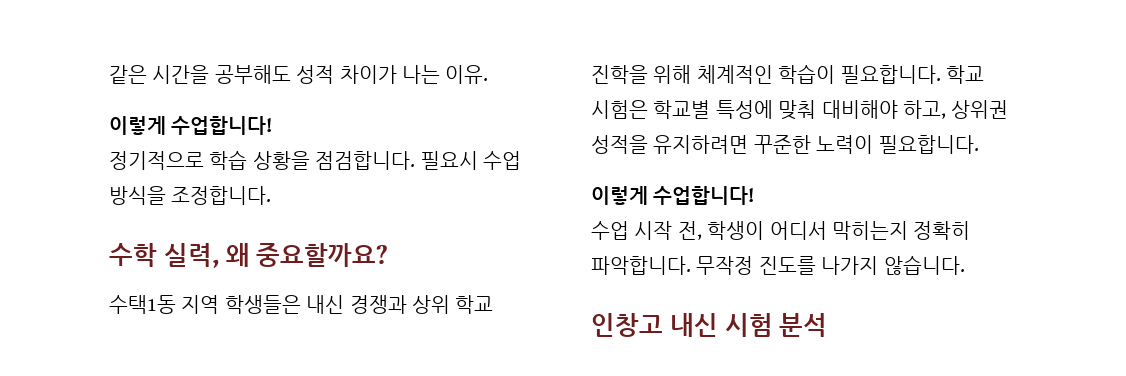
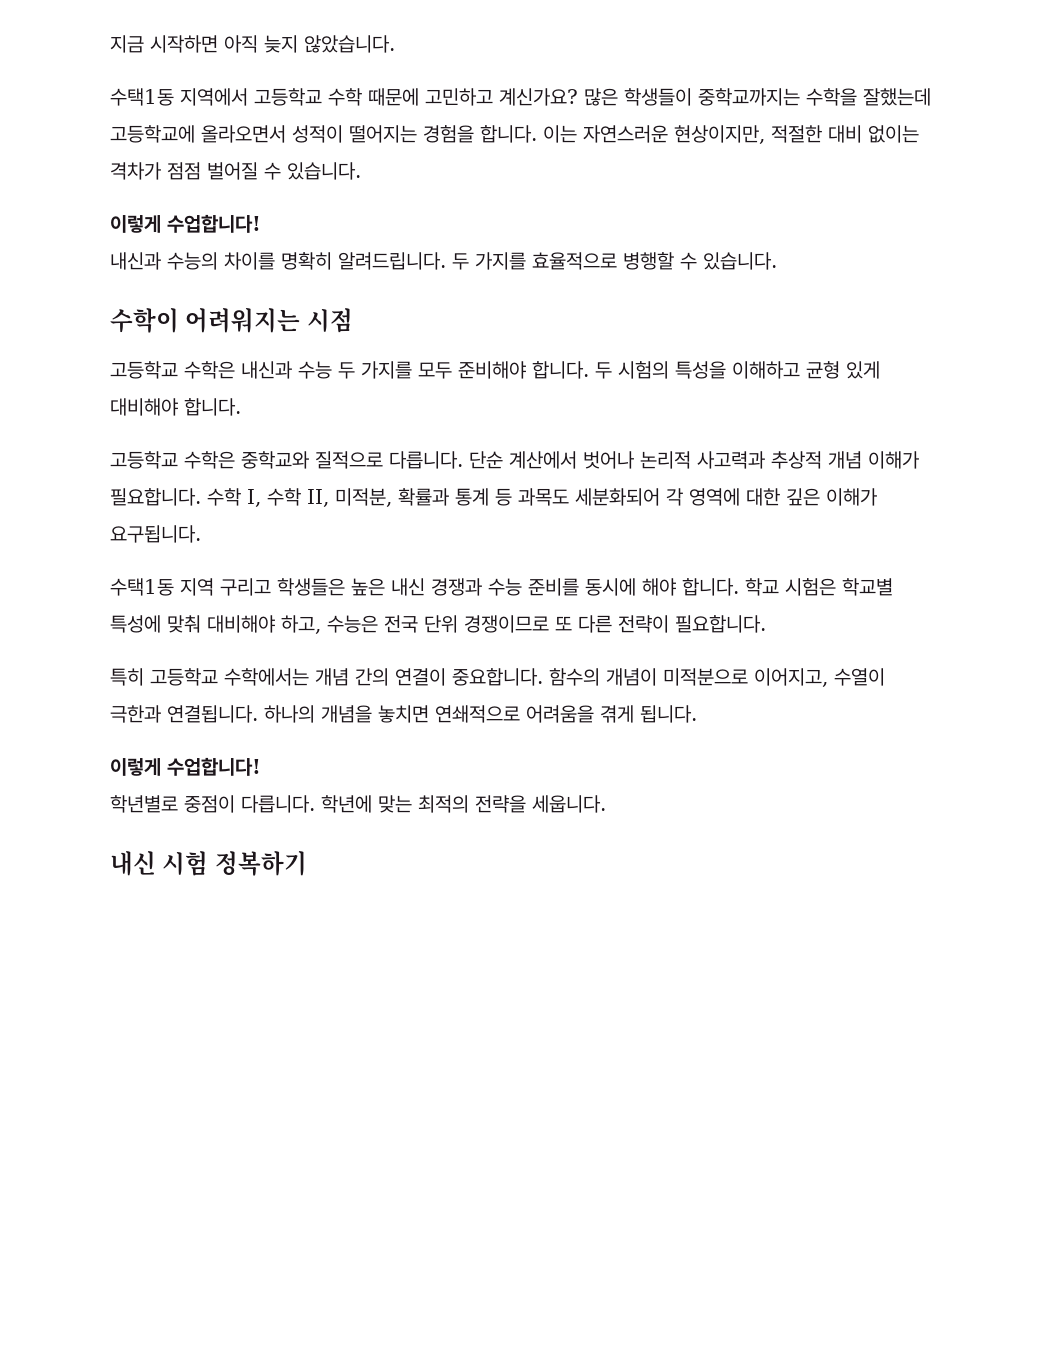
[109,65,489,84] [109,116,273,135] [109,150,521,170] [109,186,272,205] [109,243,389,268] [109,295,494,314] [591,64,941,84] 같은 시간을 공부해도 성적 차이가 나는 이유. // 이렇게 수업합니다! // 정기적으로 학습 상황을 점검합니다. 필요시 수업 방식을 조정합니다. // 수학 실력, 왜 중요할까요? // 수택1동 지역 학생들은 내신 경쟁과 상위 학교 진학을 위해 체계적인 학습이 필요합니다. -> [110,35,395,53] [110,88,931,106] [110,125,919,144] [110,162,361,180] [110,214,261,233] [110,252,777,270] [110,308,353,333] [110,361,880,379] [110,398,241,416] [110,451,919,469] [110,488,877,507] [110,525,201,543] [110,578,739,596] 지금 시작하면 아직 늦지 않았습니다. // 수택1동 지역에서 고등학교 수학 때문에 고민하고 계신가요? 많은 학생들이 중학교까지는 수학을 잘했는데 고등학교에 올라오면서 성적이 떨어지는 경험을 합니다. 이는 자연스러운 현상이지만, 적절한 대비 없이는 격차가 점점 벌어질 수 있습니다. // 이렇게 수업합니다! // 내신과 수능의 차이를 명확히 알려드립니다. 두 가지를 효율적으로 병행할 수 있습니다. // 수학이 어려워지는 시점 // 고등학교 수학은 내신과 수능 두 가지를 모두 준비해야 합니다. 두 시험의 특성을 이해하고 균형 있게 대비해야 합니다. // 고등학교 수학은 중학교와 질적으로 다릅니다. 단순 계산에서 벗어나 논리적 사고력과 추상적 개념 이해가 필요합니다. 수학 I, 수학 II, 미적분, 확률과 통계 등 과목도 세분화되어 각 영역에 대한 깊은 이해가 요구됩니다. // 수택1동 지역 구리고 학생들은 높은 내신 경쟁과 수능 준비를 동시에 해야 합니다.
[951,100,1009,119] [591,135,979,154] [591,186,755,205] [591,221,971,240] [591,255,965,275] [591,313,663,337] 상위권 성적을 유지하려면 꾸준한 노력이 필요합니다. // 이렇게 수업합니다! // 수업 시작 전, 학생이 어디서 막히는지 정확히 파악합니다. 무작정 진도를 나가지 않습니다. // 인창고 -> [327,615,766,633] [110,668,885,687] [110,705,697,723] [110,757,261,776] [110,795,606,813] 수능은 전국 단위 경쟁이므로 또 다른 전략이 필요합니다. // 특히 고등학교 수학에서는 개념 간의 연결이 중요합니다. 함수의 개념이 미적분으로 이어지고, 수열이 극한과 연결됩니다. 하나의 개념을 놓치면 연쇄적으로 어려움을 겪게 됩니다. // 이렇게 수업합니다! // 학년별로 중점이 다릅니다. 학년에 맞는 최적의 전략을 세웁니다. //
[779,313,828,337] 분석 -> [214,851,307,876] 정복하기

